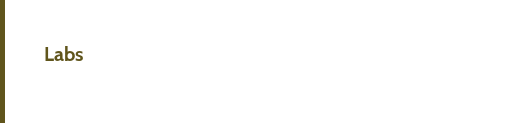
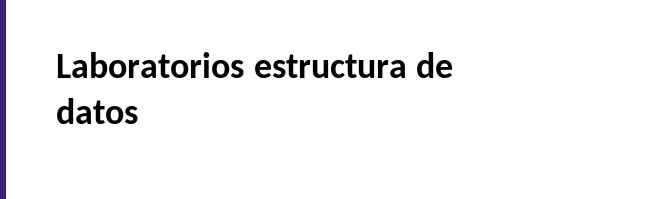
[44,46,83,61] Labs -> [56,52,454,78] [56,98,138,124] Laboratorios estructura de datos

